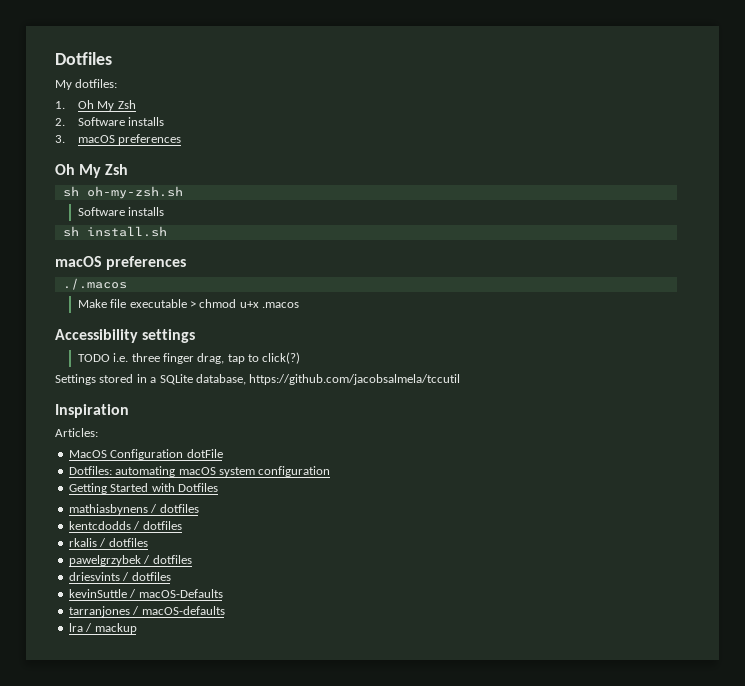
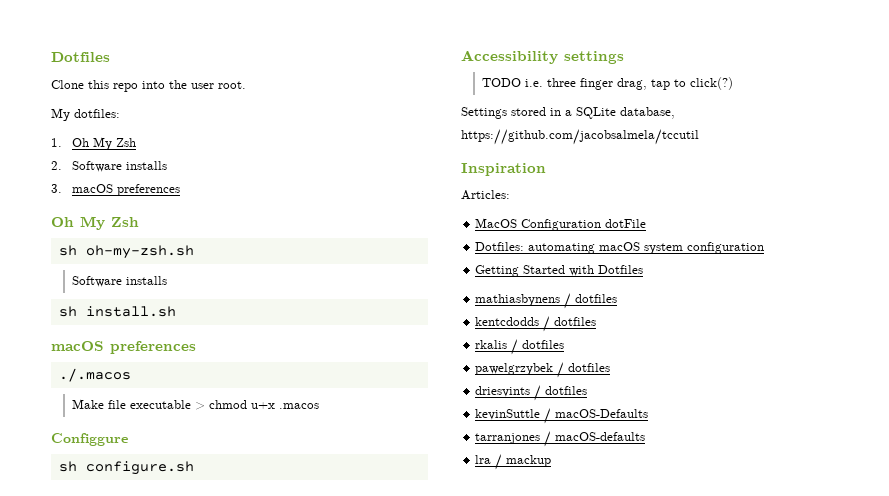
[55,52,112,65] Dotfiles -> [51,52,110,62] [51,80,246,92] Dotfiles // Clone this repo into the user root.
(300, 305) none -> [51,433,128,446] [58,461,194,475] // Configgure // sh configure.sh

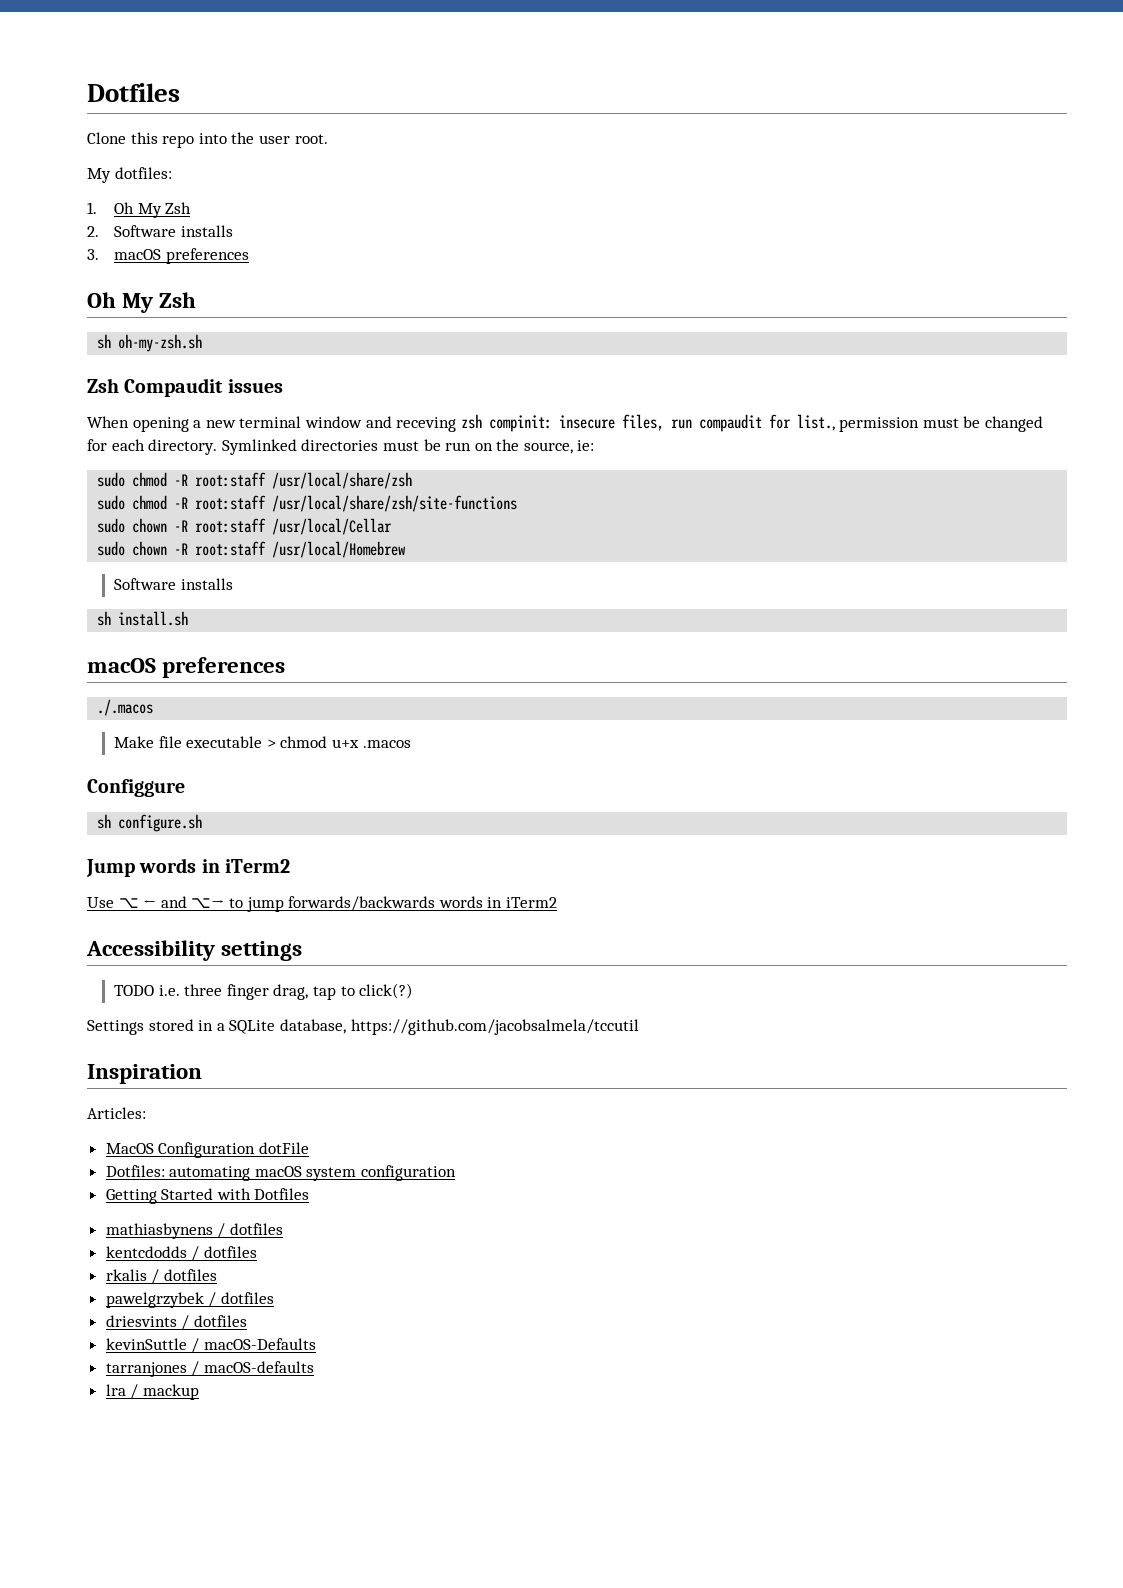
(194, 252) none -> [87,378,283,397] [87,414,1044,432] [87,439,595,455] [97,472,413,489] [97,495,518,512] [97,518,393,535] [97,541,407,558] // Zsh Compaudit issues // When opening a new terminal window and receving zsh compinit: insecure files, run compaudit for list., permission must be changed for each directory. Symlinked directories must be run on the source, ie: // sudo chmod -R root:staff /usr/local/share/zsh // sudo chmod -R root:staff /usr/local/share/zsh/site-functions // sudo chown -R root:staff /usr/local/Cellar // sudo chown -R root:staff /usr/local/Homebrew
(194, 468) none -> [86,858,290,877] [87,896,557,912] // Jump words in iTerm2 // Use ⌥ ← and ⌥→ to jump forwards/backwards words in iTerm2

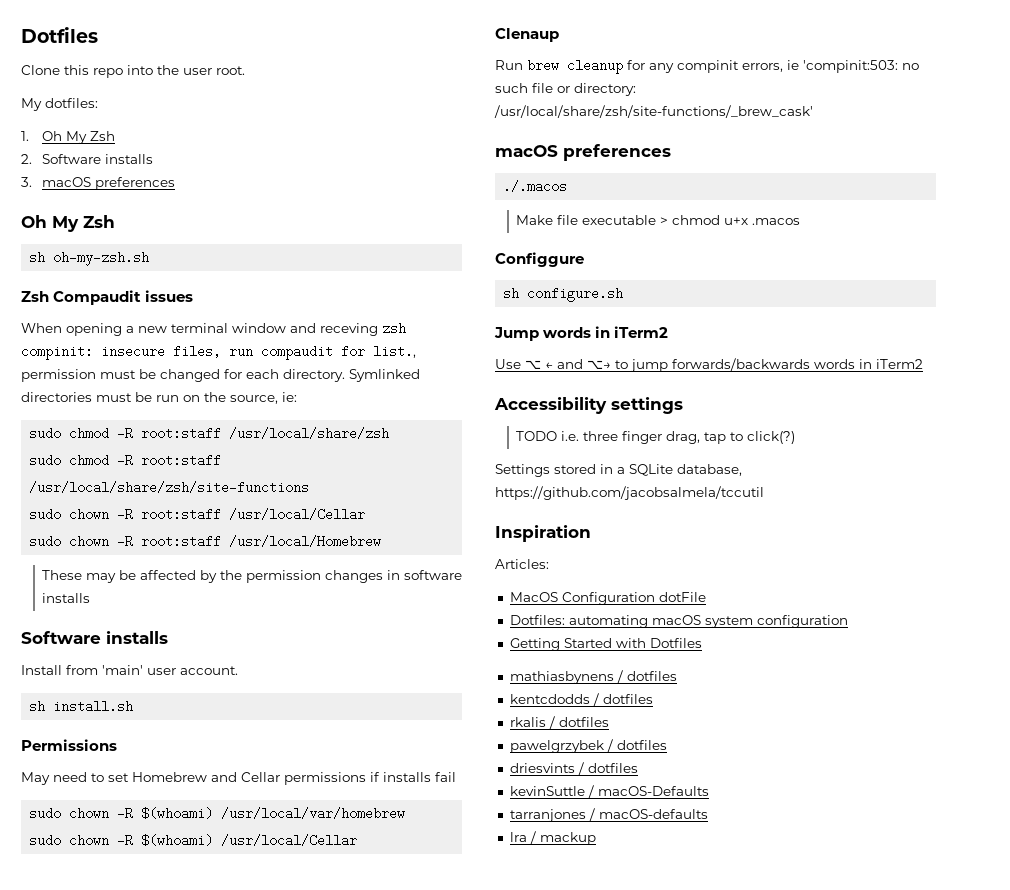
[114,578,233,590] [97,611,189,626] Software installs // sh install.sh -> [41,570,462,583] [41,593,90,603] [21,631,168,644] [21,665,238,675] [29,700,134,713] [21,739,117,751] [21,772,456,785] [29,807,406,820] [29,834,358,847] [495,28,559,42] [495,59,919,74] [495,83,636,96] [494,105,813,118] These may be affected by the permission changes in software installs // Software installs // Install from 'main' user account. // sh install.sh // Permissions // May need to set Homebrew and Cellar permissions if installs fail // sudo chown -R $(whoami) /usr/local/var/homebrew // sudo chown -R $(whoami) /usr/local/Cellar // Clenaup // Run brew cleanup for any compinit errors, ie 'compinit:503: no such file or directory: /usr/local/share/zsh/site-functions/_brew_cask'

